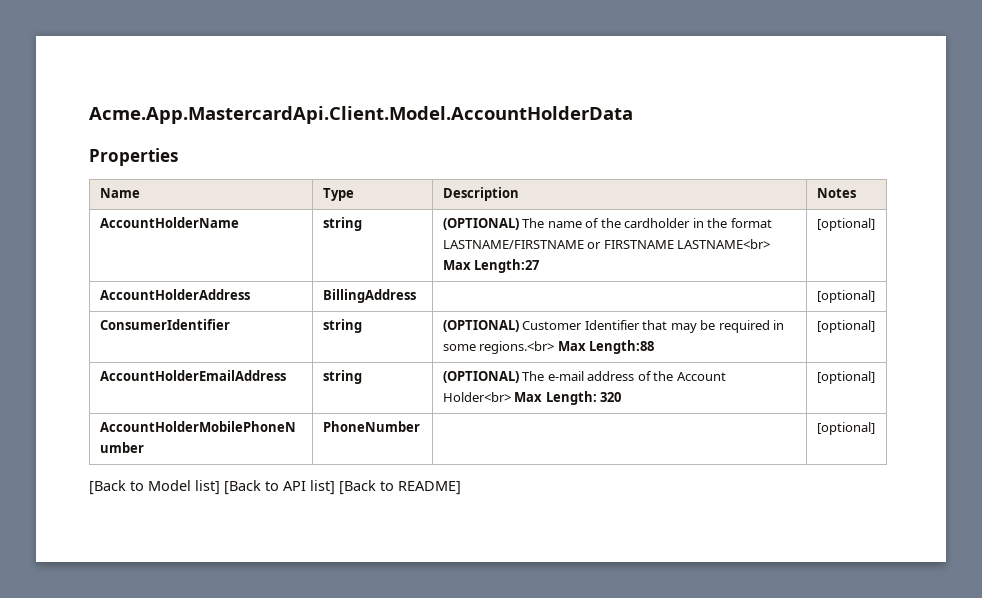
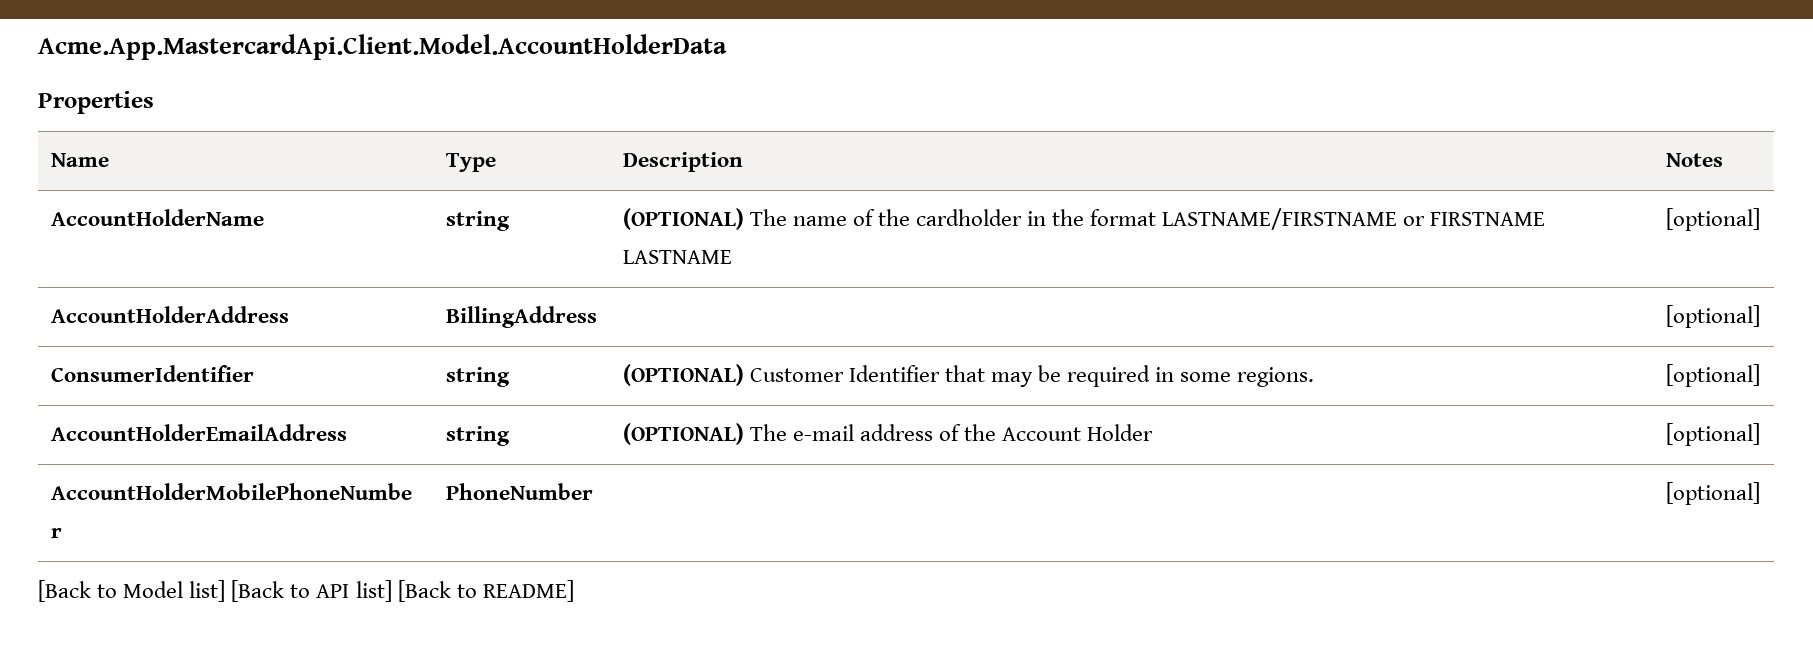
[677,239,771,249] [442,259,540,273] LASTNAME<br> Max Length:27 -> [622,250,732,264] LASTNAME
[479,340,655,354] regions.<br> Max Length:88 -> [1237,367,1315,387] regions.
[442,391,622,405] Holder<br> Max Length: 320 -> [1087,424,1154,441] Holder

